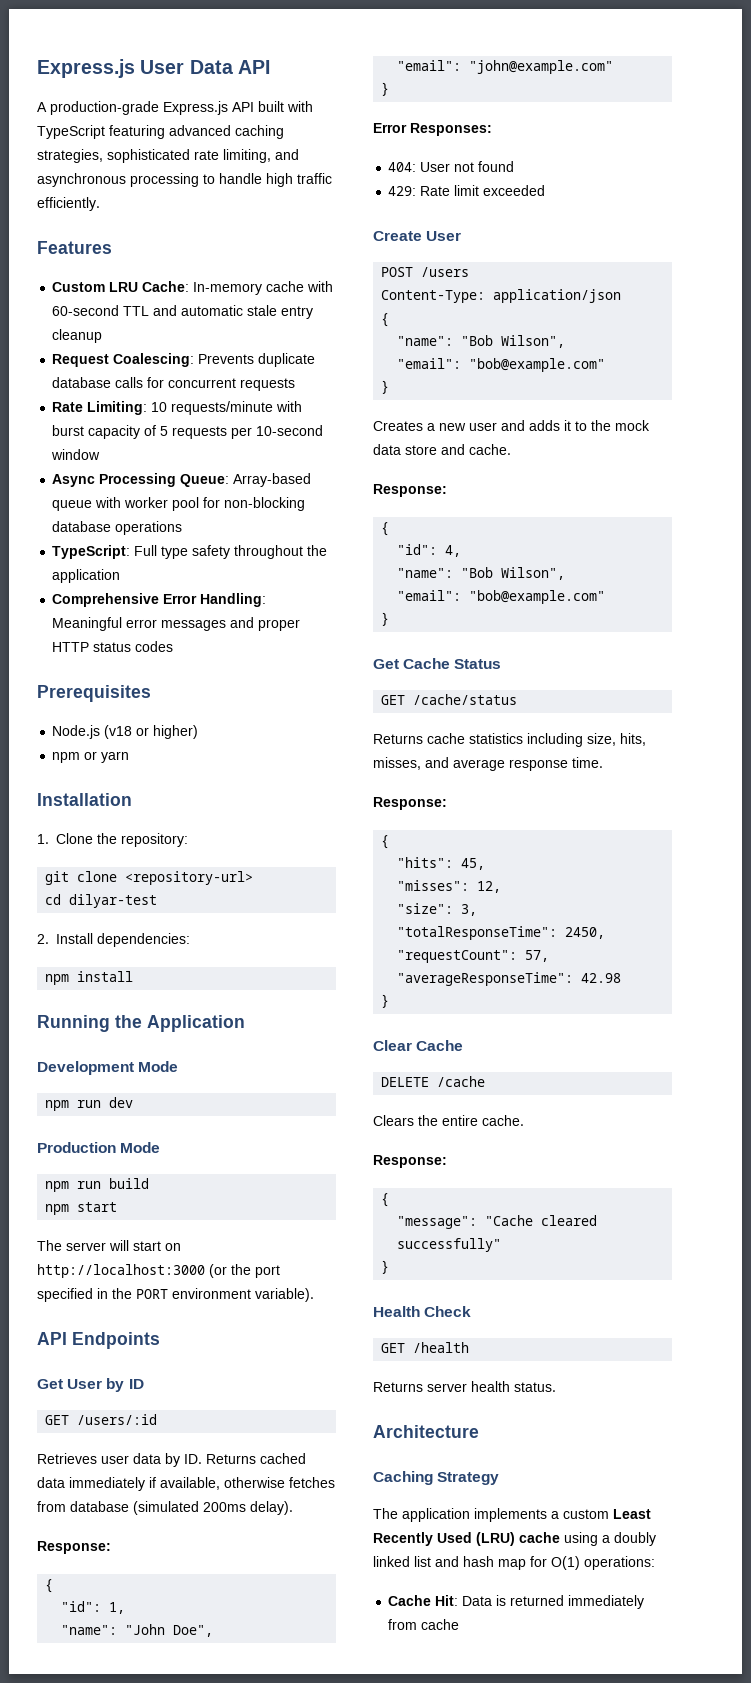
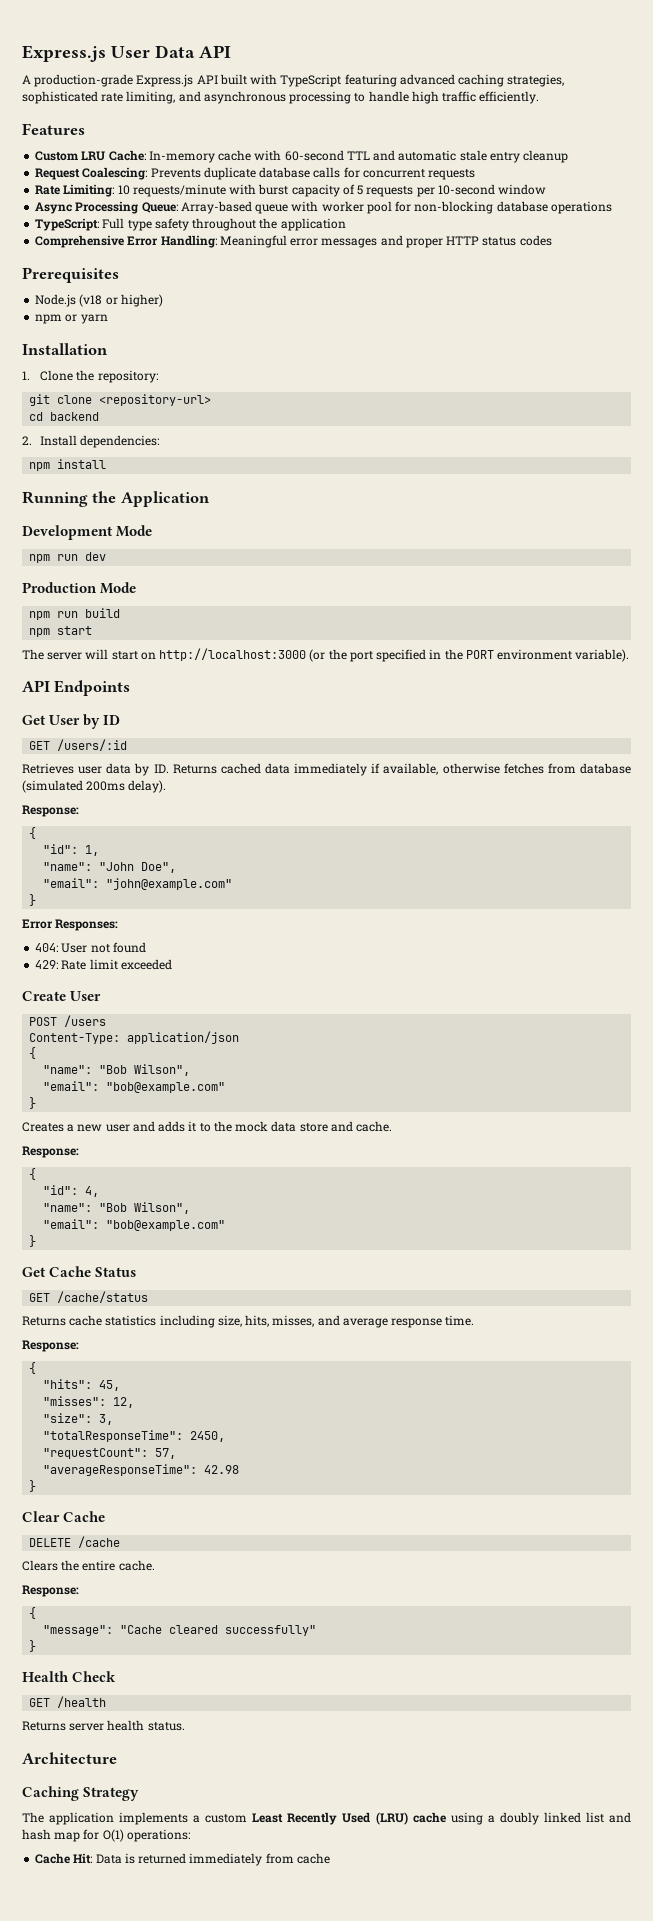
[69,894,158,908] dilyar-test -> [50,412,100,421] backend

